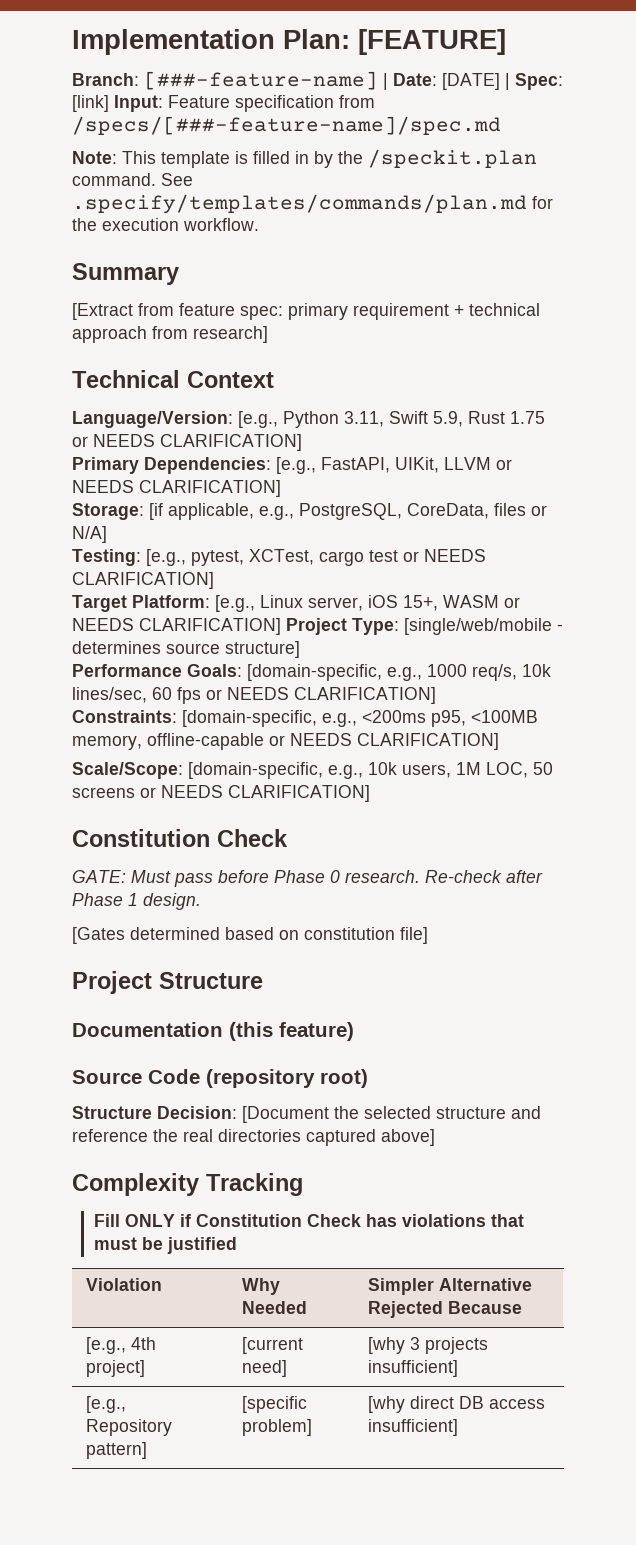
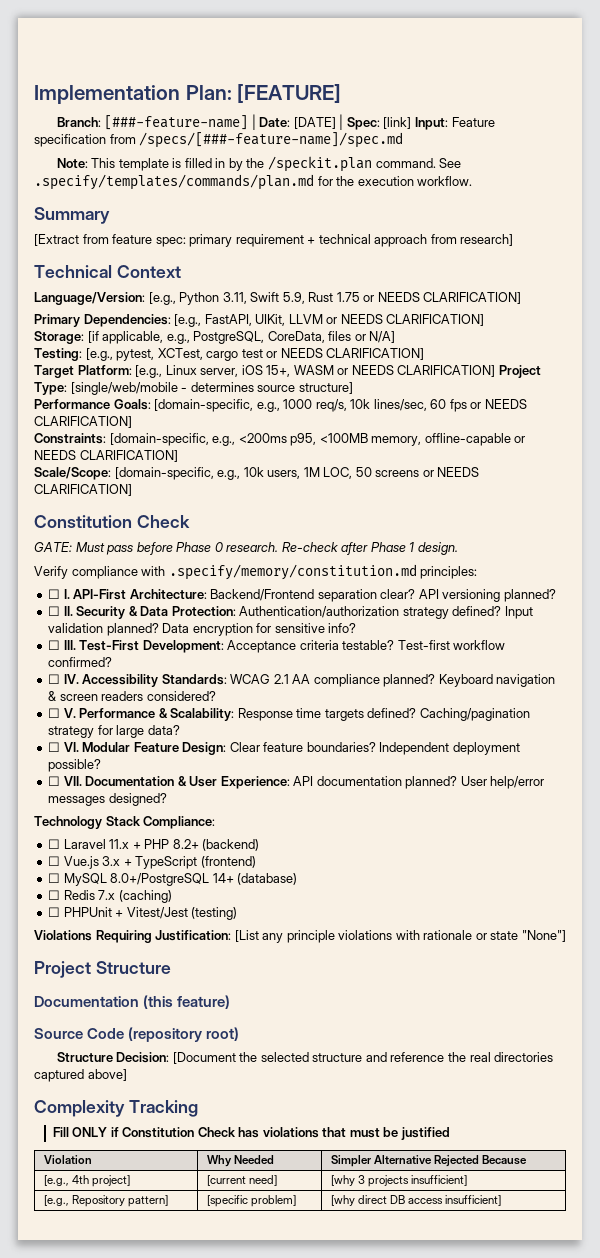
[72,927,428,944] [Gates determined based on constitution file] -> [34,564,478,580] [48,589,556,602] [48,606,533,619] [48,623,357,636] [48,640,506,653] [48,657,113,667] [48,674,556,687] [48,691,216,701] [48,708,530,721] [48,725,180,738] [48,742,520,755] [48,759,102,772] [48,776,545,789] [48,793,167,806] [34,816,216,829] [48,839,260,851] [48,856,256,869] [48,873,298,886] [48,890,172,903] [48,907,238,920] [34,930,566,943] Verify compliance with .specify/memory/constitution.md principles: // ☐ I. API-First Architecture: Backend/Frontend separation clear? API versioning planned? // ☐ II. Security & Data Protection: Authentication/authorization strategy defined? Input validation planned? Data encryption for sensitive info? // ☐ III. Test-First Development: Acceptance criteria testable? Test-first workflow confirmed? // ☐ IV. Accessibility Standards: WCAG 2.1 AA compliance planned? Keyboard navigation & screen readers considered? // ☐ V. Performance & Scalability: Response time targets defined? Caching/pagination strategy for large data? // ☐ VI. Modular Feature Design: Clear feature boundaries? Independent deployment possible? // ☐ VII. Documentation & User Experience: API documentation planned? User help/error messages designed? // Technology Stack Compliance: // ☐ Laravel 11.x + PHP 8.2+ (backend) // ☐ Vue.js 3.x + TypeScript (frontend) // ☐ MySQL 8.0+/PostgreSQL 14+ (database) // ☐ Redis 7.x (caching) // ☐ PHPUnit + Vitest/Jest (testing) // Violations Requiring Justification: [List any principle violations with rationale or state "None"]

